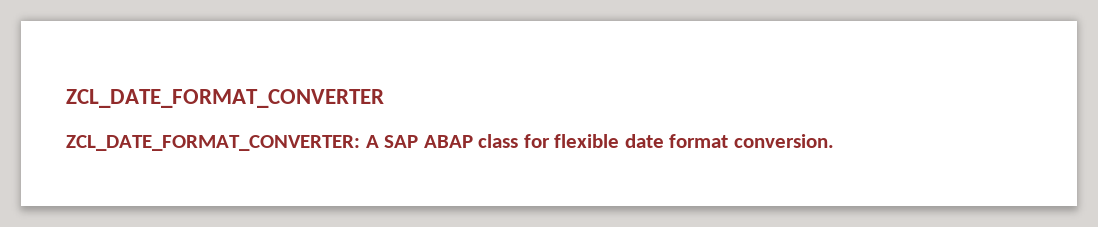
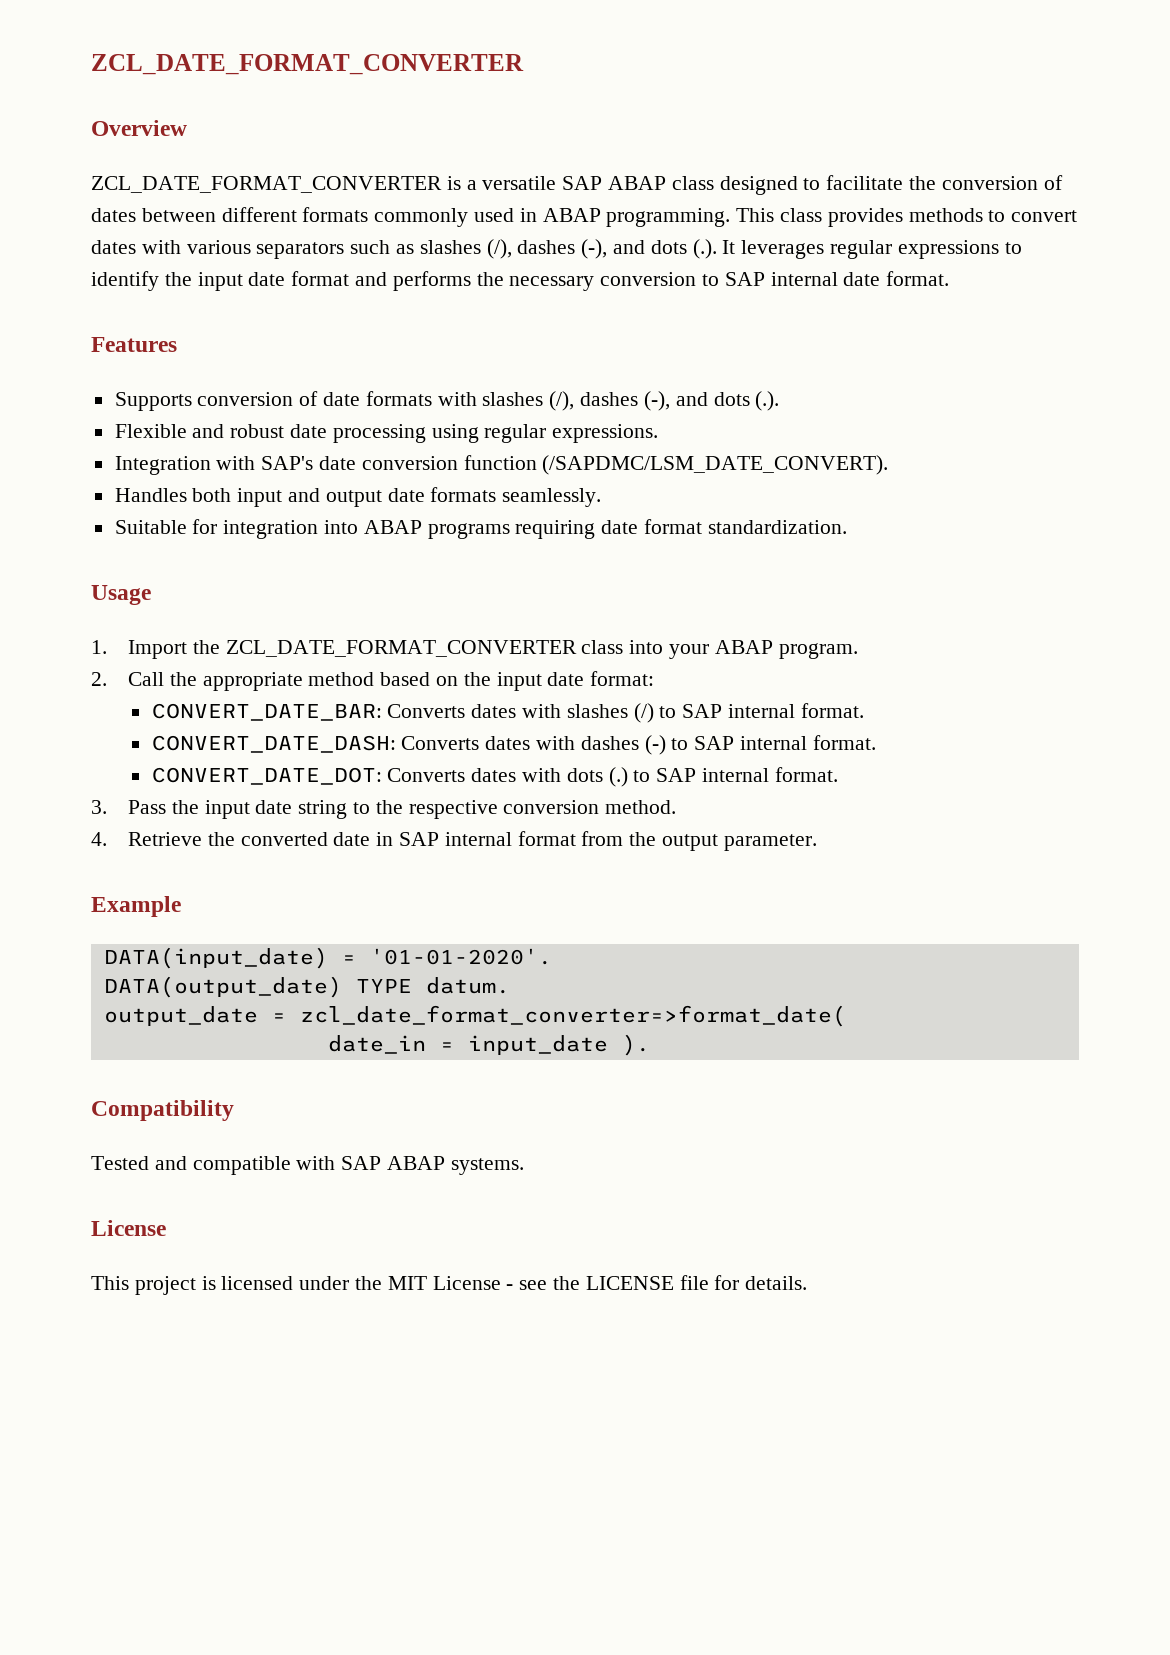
[66,134,834,151] ZCL_DATE_FORMAT_CONVERTER: A SAP ABAP class for flexible date format conversion. -> [91,120,187,136] [91,175,1063,195] [91,207,1078,227] [91,239,1022,259] [91,271,950,291] [91,337,177,352] [114,391,780,411] [114,424,659,443] [114,455,889,475] [114,487,602,507] [114,519,847,539] [91,585,151,605] [91,640,858,659] [91,671,655,691] [151,703,864,723] [151,735,876,755] [151,767,838,787] [91,800,677,819] [91,831,817,851] [91,896,181,917] [103,947,552,969] [103,976,510,998] [103,1005,846,1027] [327,1034,650,1056] [91,1100,234,1121] [91,1156,524,1175] [91,1220,166,1236] [91,1275,808,1295] Overview // ZCL_DATE_FORMAT_CONVERTER is a versatile SAP ABAP class designed to facilitate the conversion of dates between different formats commonly used in ABAP programming. This class provides methods to convert dates with various separators such as slashes (/), dashes (-), and dots (.). It leverages regular expressions to identify the input date format and performs the necessary conversion to SAP internal date format. // Features // Supports conversion of date formats with slashes (/), dashes (-), and dots (.). // Flexible and robust date processing using regular expressions. // Integration with SAP's date conversion function (/SAPDMC/LSM_DATE_CONVERT). // Handles both input and output date formats seamlessly. // Suitable for integration into ABAP programs requiring date format standardization. // Usage // 1. Import the ZCL_DATE_FORMAT_CONVERTER class into your ABAP program. // 2. Call the appropriate method based on the input date format: // CONVERT_DATE_BAR: Converts dates with slashes (/) to SAP internal format. // CONVERT_DATE_DASH: Converts dates with dashes (-) to SAP internal format. // CONVERT_DATE_DOT: Converts dates with dots (.) to SAP internal format. // 3. Pass the input date string to the respective conversion method. // 4. Retrieve the converted date in SAP internal format from the output parameter. // Example // DATA(input_date) = '01-01-2020'. // DATA(output_date) TYPE datum. // output_date = zcl_date_format_converter=>format_date( // date_in = input_date ). // Compatibility // Tested and compatible with SAP ABAP systems. // License // This project is licensed under the MIT License - see the LICENSE file for details.

